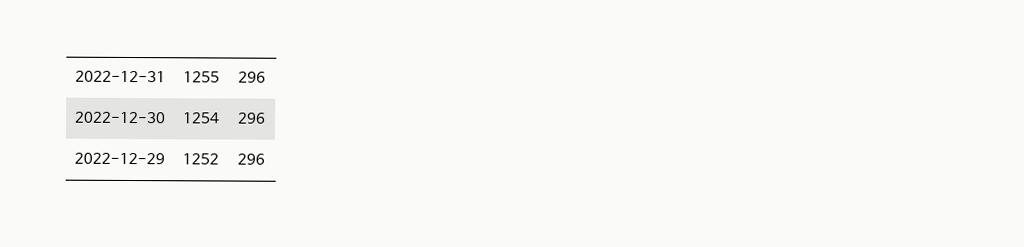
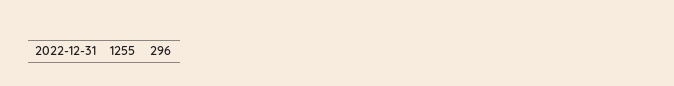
[73,111,166,124] [181,112,220,124] [236,112,266,124] [73,152,165,165] [181,153,219,165] [236,153,265,165] // 2022-12-30 | 1254 | 296 // 2022-12-29 | 1252 | 296 -> (171, 50) none

